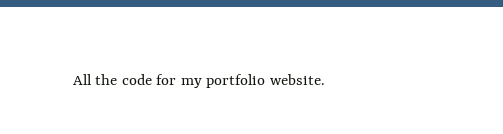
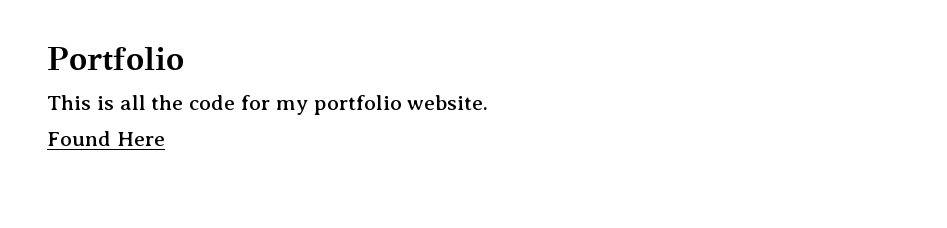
[73,74,92,85] All -> [47,47,184,71] [47,95,146,110] Portfolio // This is all
(325, 79) none -> [47,131,165,146] // Found Here

